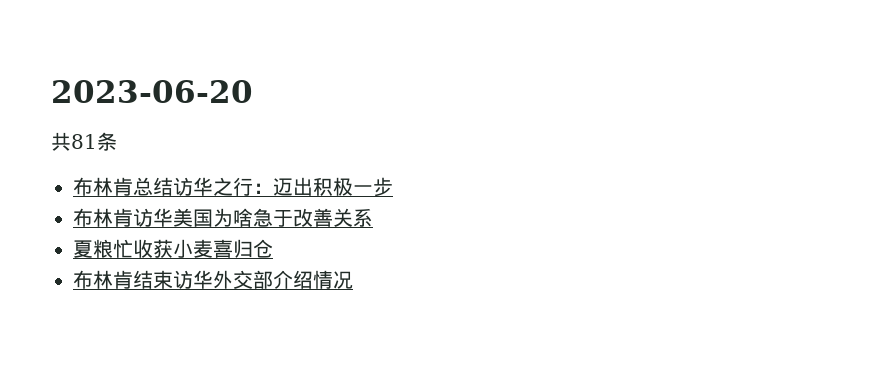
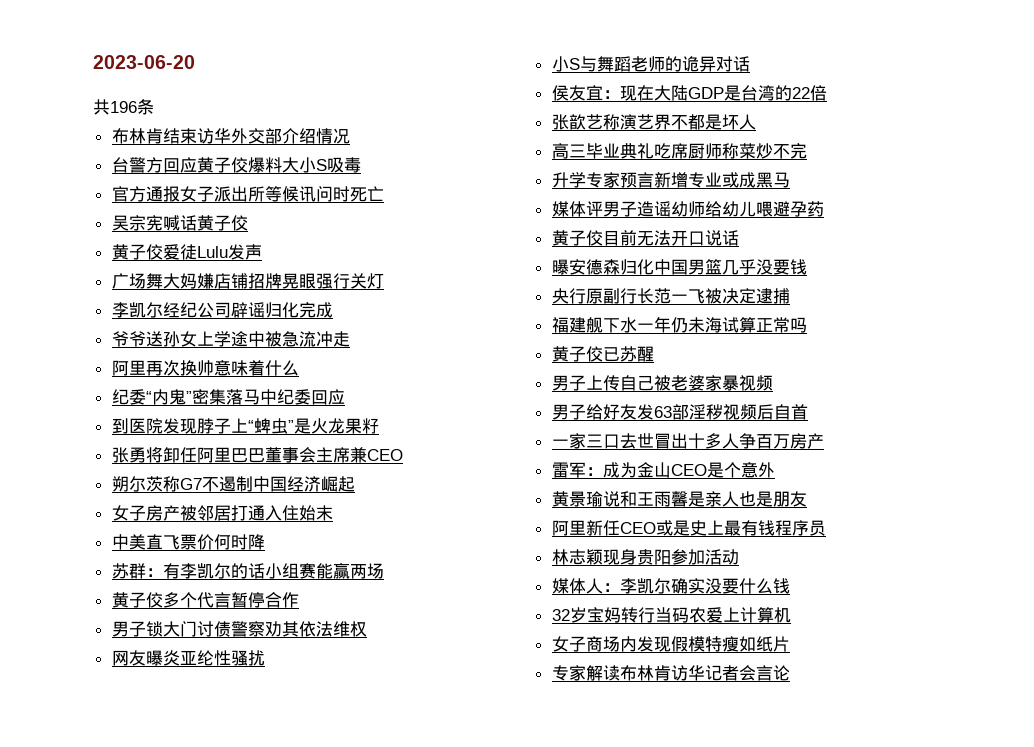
[71,134,97,149] 81 -> [110,101,137,113] 196
[73,177,393,197] [73,208,373,227] [73,239,273,258] // 布林肯总结访华之行：迈出积极一步 // 布林肯访华美国为啥急于改善关系 // 夏粮忙收获小麦喜归仓 -> (154, 107) none
(353, 280) none -> [111,157,361,173] [111,186,384,202] [111,215,248,231] [111,244,262,260] [111,273,384,289] [111,302,333,318] [111,331,350,347] [111,360,299,376] [111,389,345,405] [111,418,379,434] [111,447,403,463] [111,476,355,492] [111,505,333,521] [111,534,265,550] [111,562,384,579] [111,592,299,608] [111,621,367,637] [111,650,265,666] [551,56,750,72] [551,85,827,101] [551,114,756,130] [551,143,807,159] [551,172,790,188] [551,201,824,217] [551,230,739,246] [551,259,807,275] [551,288,790,304] [551,316,807,333] [551,346,654,362] [551,375,773,391] [551,404,808,420] [551,433,824,449] [551,462,775,478] [551,491,807,507] [551,520,826,536] [551,549,739,565] [551,578,790,594] [551,607,791,623] [551,636,790,652] [551,665,790,681] // 台警方回应黄子佼爆料大小S吸毒 // 官方通报女子派出所等候讯问时死亡 // 吴宗宪喊话黄子佼 // 黄子佼爱徒Lulu发声 // 广场舞大妈嫌店铺招牌晃眼强行关灯 // 李凯尔经纪公司辟谣归化完成 // 爷爷送孙女上学途中被急流冲走 // 阿里再次换帅意味着什么 // 纪委“内鬼”密集落马中纪委回应 // 到医院发现脖子上“蜱虫”是火龙果籽 // 张勇将卸任阿里巴巴董事会主席兼CEO // 朔尔茨称G7不遏制中国经济崛起 // 女子房产被邻居打通入住始末 // 中美直飞票价何时降 // 苏群：有李凯尔的话小组赛能赢两场 // 黄子佼多个代言暂停合作 // 男子锁大门讨债警察劝其依法维权 // 网友曝炎亚纶性骚扰 // 小S与舞蹈老师的诡异对话 // 侯友宜：现在大陆GDP是台湾的22倍 // 张歆艺称演艺界不都是坏人 // 高三毕业典礼吃席厨师称菜炒不完 // 升学专家预言新增专业或成黑马 // 媒体评男子造谣幼师给幼儿喂避孕药 // 黄子佼目前无法开口说话 // 曝安德森归化中国男篮几乎没要钱 // 央行原副行长范一飞被决定逮捕 // 福建舰下水一年仍未海试算正常吗 // 黄子佼已苏醒 // 男子上传自己被老婆家暴视频 // 男子给好友发63部淫秽视频后自首 // 一家三口去世冒出十多人争百万房产 // 雷军：成为金山CEO是个意外 // 黄景瑜说和王雨馨是亲人也是朋友 // 阿里新任CEO或是史上最有钱程序员 // 林志颖现身贵阳参加活动 // 媒体人：李凯尔确实没要什么钱 // 32岁宝妈转行当码农爱上计算机 // 女子商场内发现假模特瘦如纸片 // 专家解读布林肯访华记者会言论

